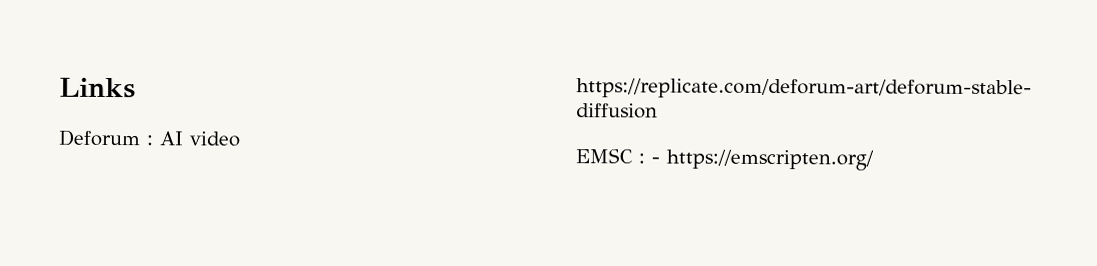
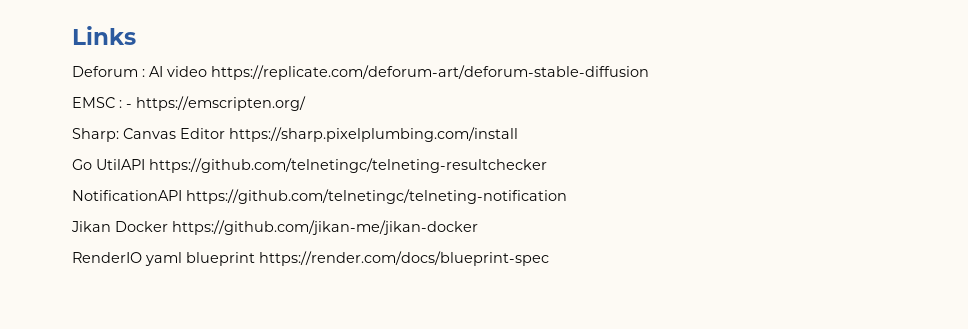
(874, 160) none -> [72,127,518,142] [72,158,547,173] [72,189,567,204] [71,220,478,235] [72,251,549,266] // Sharp: Canvas Editor https://sharp.pixelplumbing.com/install // Go UtilAPI https://github.com/telnetingc/telneting-resultchecker // NotificationAPI https://github.com/telnetingc/telneting-notification // Jikan Docker https://github.com/jikan-me/jikan-docker // RenderIO yaml blueprint https://render.com/docs/blueprint-spec

